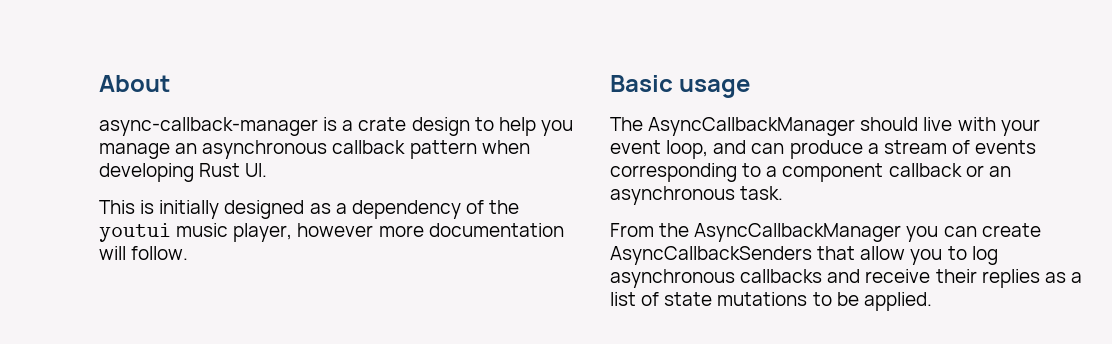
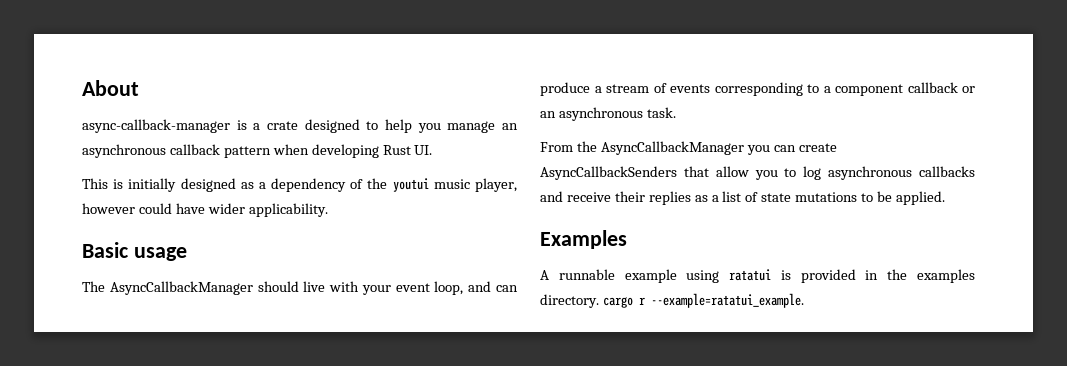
[411,117,470,136] design -> [304,119,360,133] designed
[378,223,564,237] [99,246,189,260] more documentation will follow. -> [138,203,328,217] could have wider applicability.
(932, 301) none -> [540,230,627,249] [540,269,975,283] [540,293,804,308] // Examples // A runnable example using ratatui is provided in the examples directory. cargo r --example=ratatui_example.

